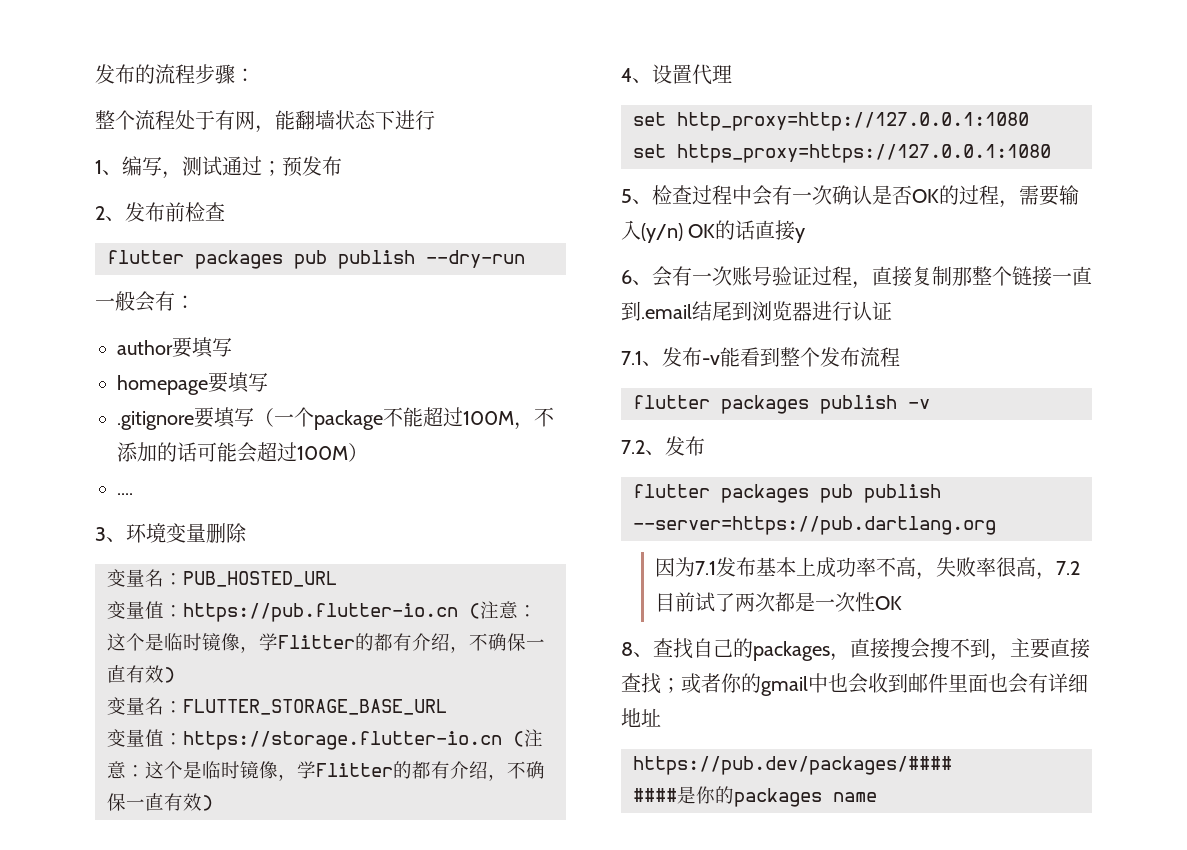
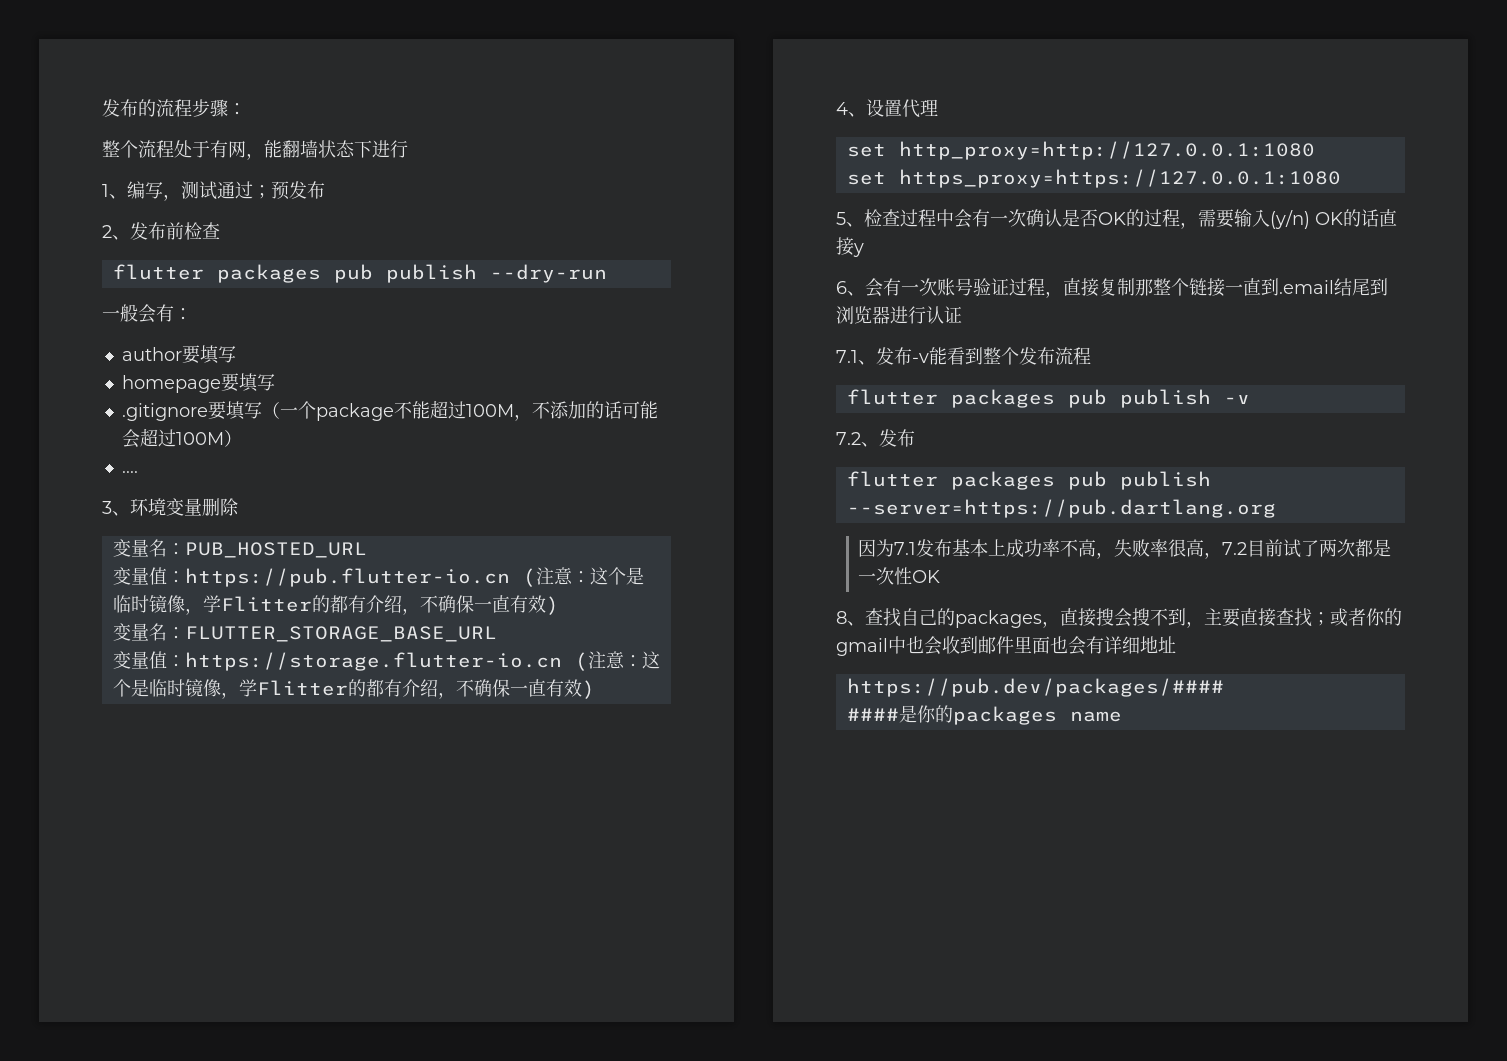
(809, 404) none -> [1067,389,1107,408] pub

